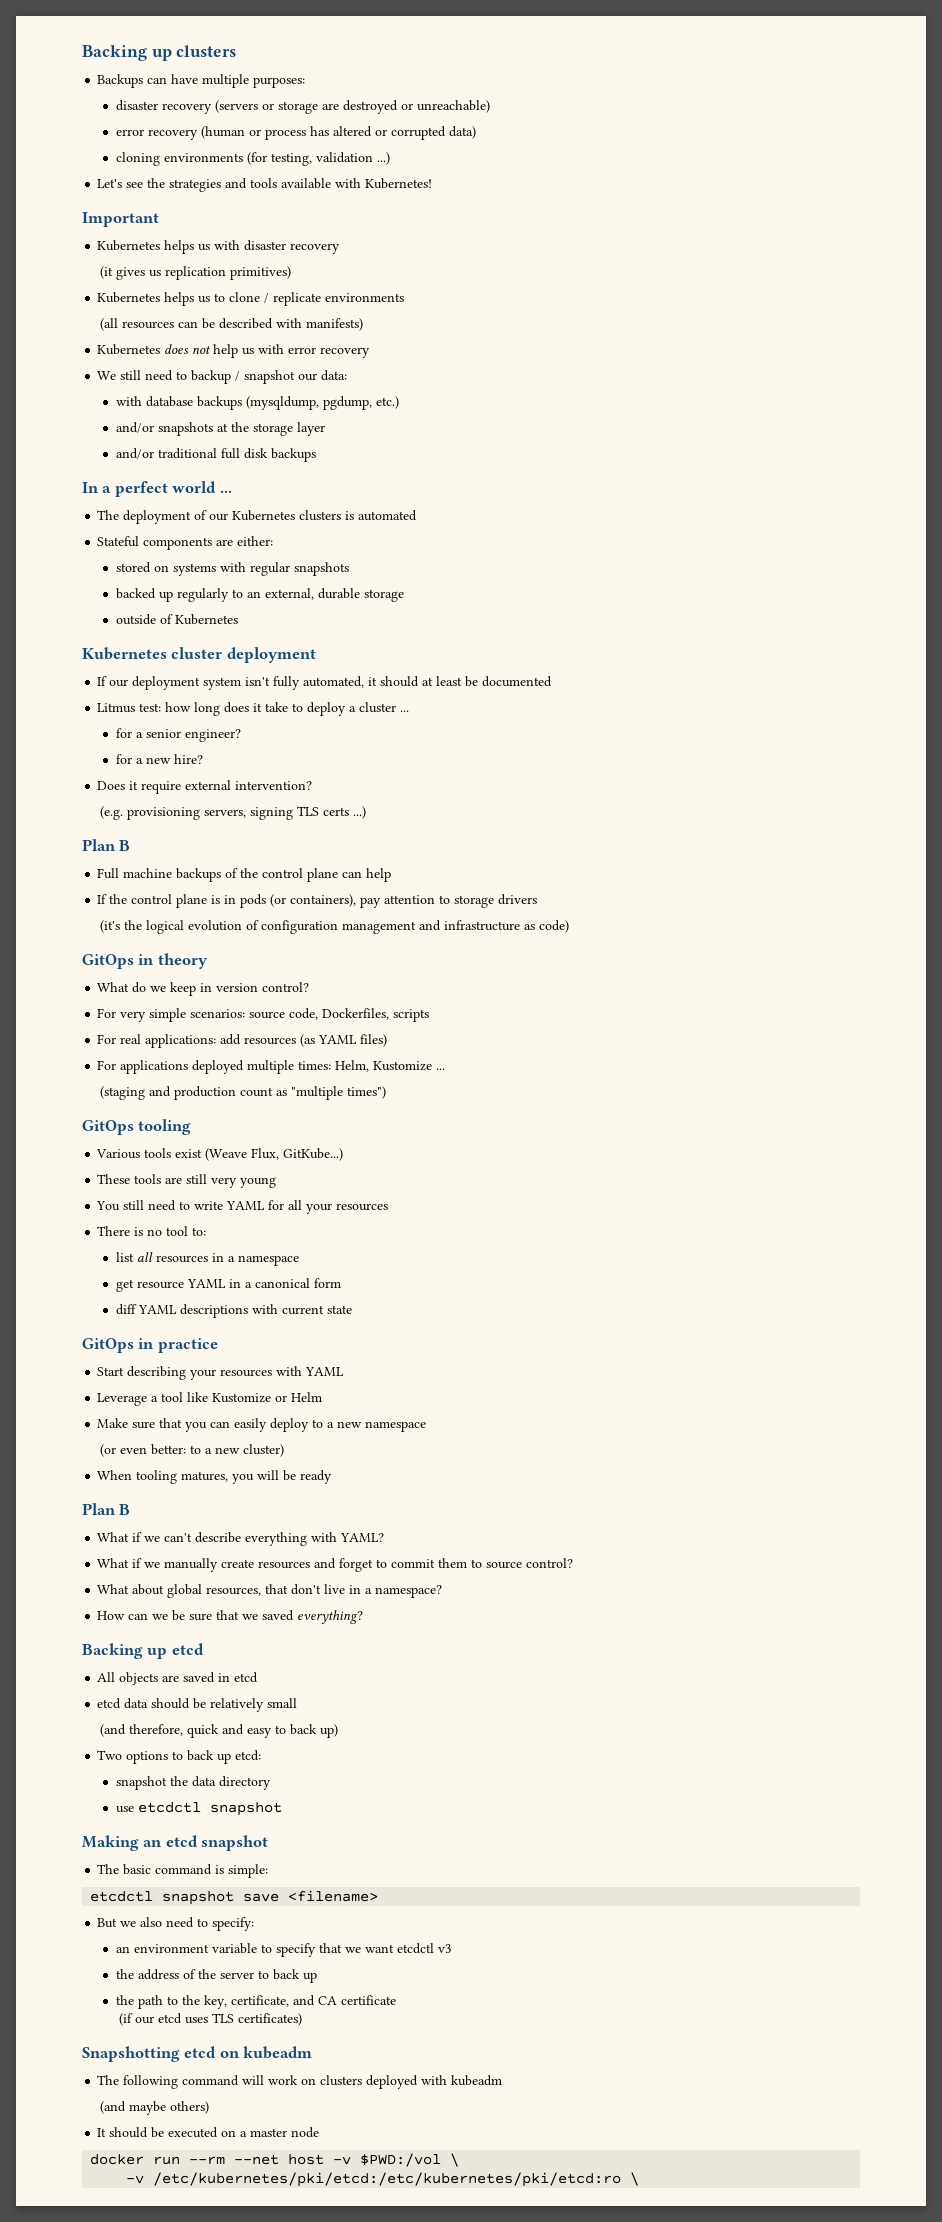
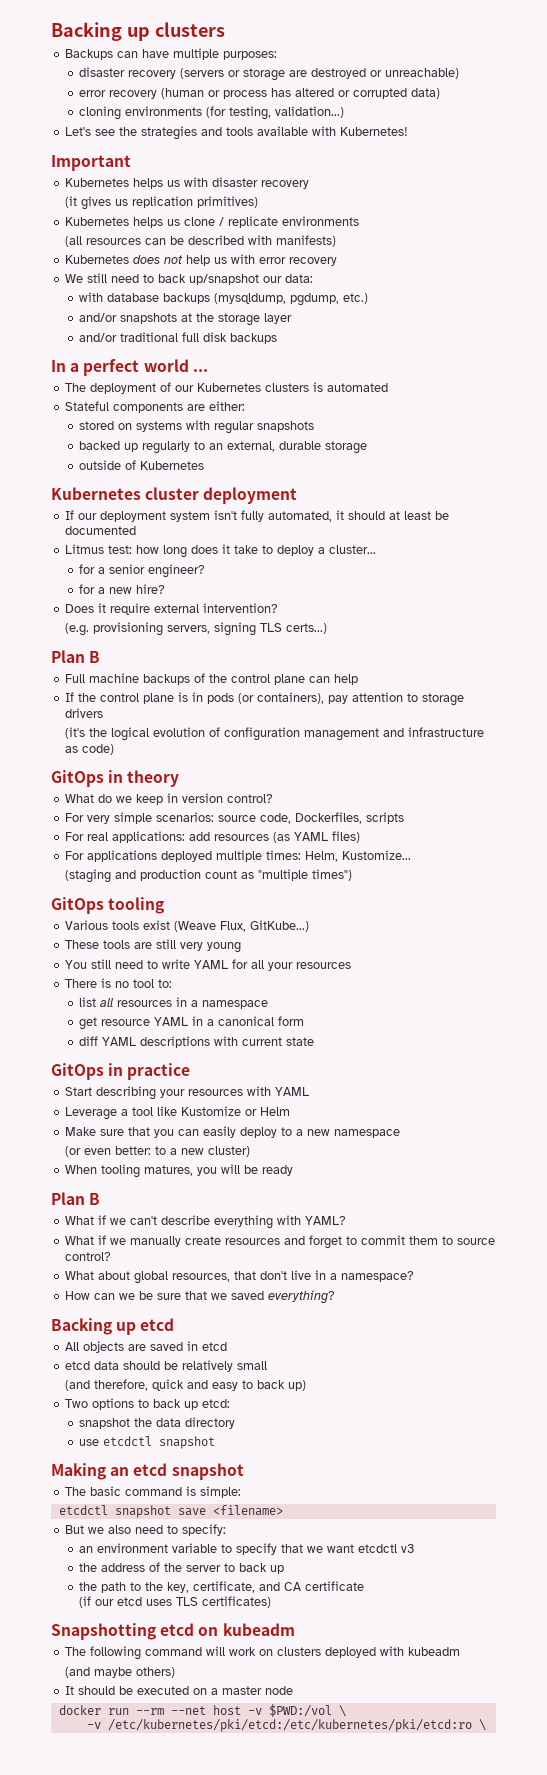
[315,152,390,165] validation ...) -> [274,106,344,118] validation...)
[214,293,226,302] to -> (180, 222) none
[191,370,296,384] backup / snapshot -> [157,274,259,285] back up/snapshot
[359,702,410,713] cluster ... -> [328,545,376,554] cluster...
[323,806,367,819] certs ...) -> [286,623,328,634] certs...)
[373,1061,446,1071] Kustomize ... -> [341,850,411,860] Kustomize...

